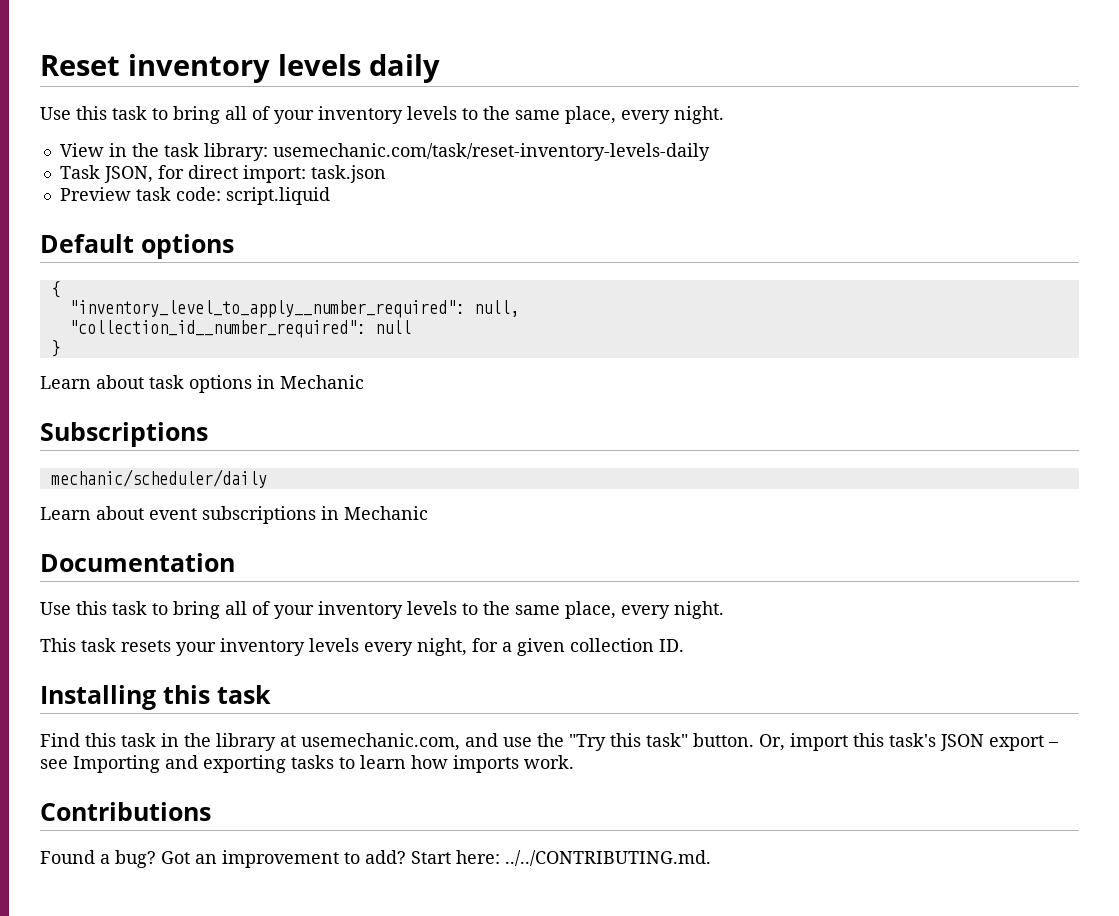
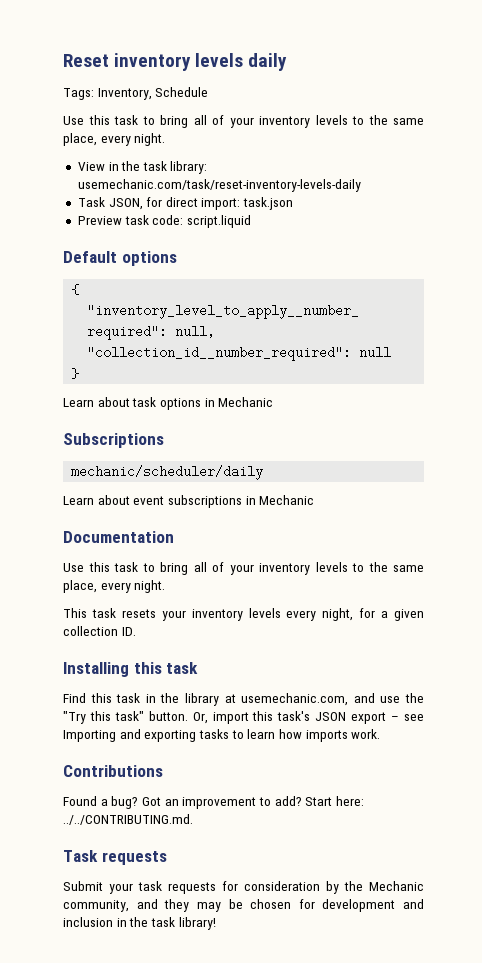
(440, 68) none -> [63,87,209,100] // Tags: Inventory, Schedule
(711, 858) none -> [63,850,167,865] [63,881,424,894] [63,899,424,912] [63,917,216,930] // Task requests // Submit your task requests for consideration by the Mechanic community, and they may be chosen for development and inclusion in the task library!

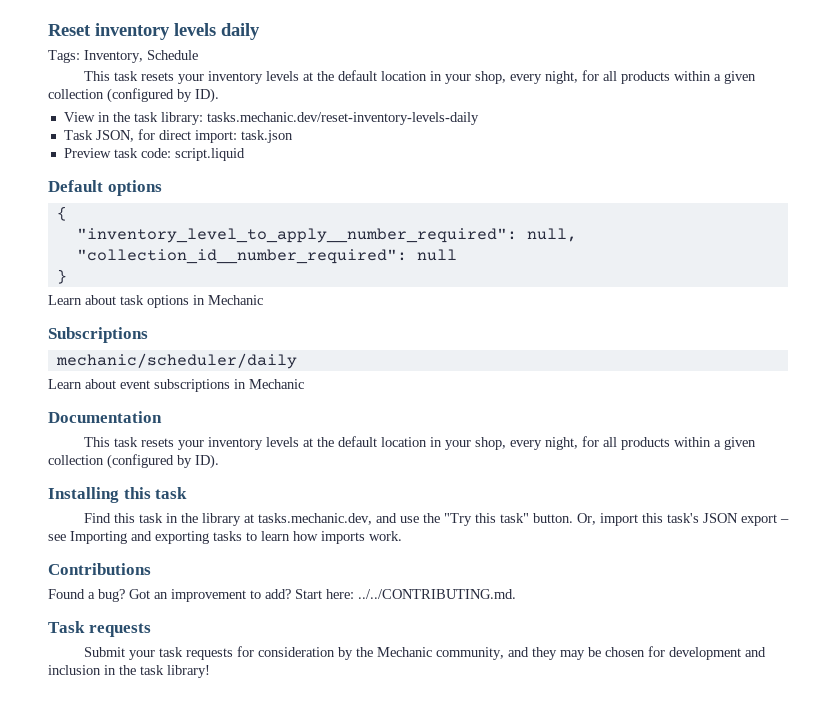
[63,115,424,128] [63,133,166,146] Use this task to bring all of your inventory levels to the same place, every night. -> [83,70,756,84] [48,88,219,103] This task resets your inventory levels at the default location in your shop, every night, for all products within a given collection (configured by ID).
[77,179,361,192] usemechanic.com/task/reset-inventory-levels-daily -> [206,112,479,125] tasks.mechanic.dev/reset-inventory-levels-daily
[63,562,424,575] [63,580,166,593] [63,608,424,621] [63,626,136,636] // Use this task to bring all of your inventory levels to the same place, every night. // This task resets your inventory levels every night, for a given collection ID. -> [83,436,756,450] [48,454,219,469] // This task resets your inventory levels at the default location in your shop, every night, for all products within a given collection (configured by ID).
[241,693,349,706] usemechanic.com, -> [257,513,372,525] tasks.mechanic.dev,

